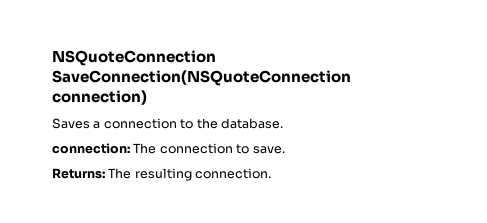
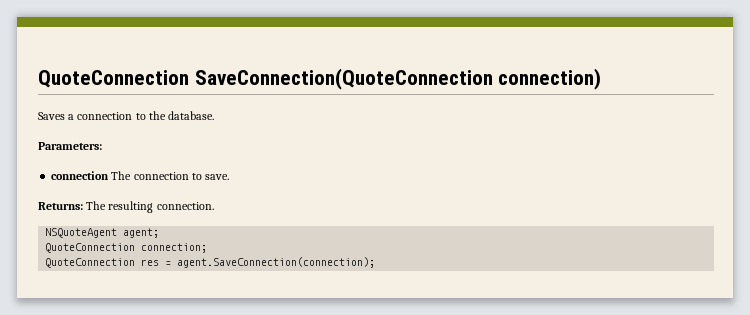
[52,50,216,66] [52,70,351,86] NSQuoteConnection SaveConnection(NSQuoteConnection -> [38,68,493,90] QuoteConnection SaveConnection(QuoteConnection
[52,143,130,154] connection: -> [38,142,102,150] [51,171,110,180] Parameters: // connection
(272, 173) none -> [45,228,160,238] [45,243,208,253] [45,257,376,268] // NSQuoteAgent agent; // QuoteConnection connection; // QuoteConnection res = agent.SaveConnection(connection);

